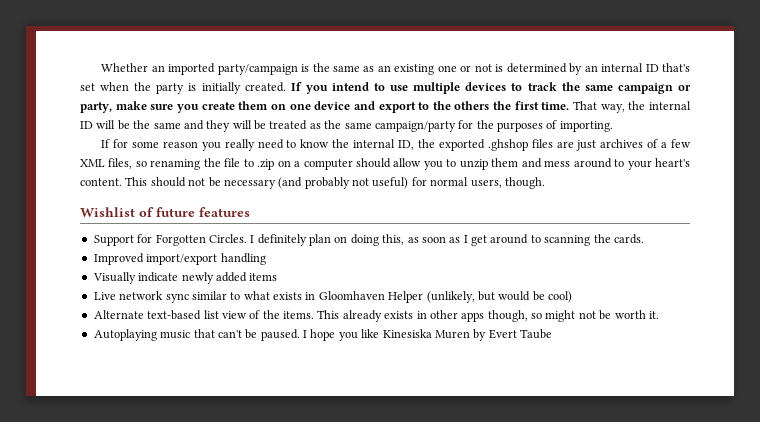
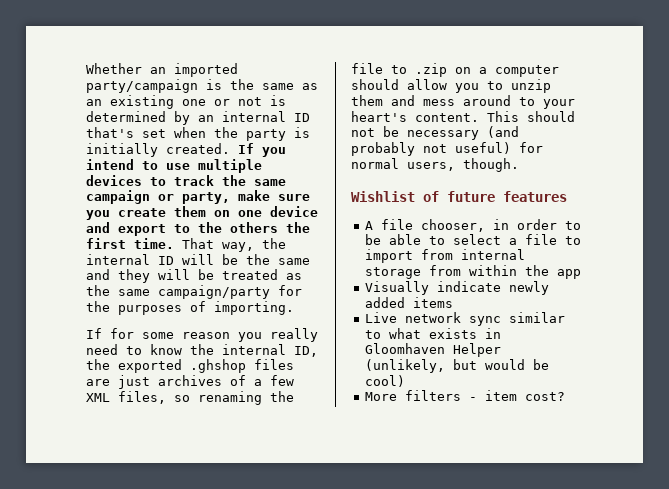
[93,234,644,246] [93,253,266,265] Support for Forgotten Circles. I definitely plan on doing this, as soon as I get around to scanning the cards. // Improved import/export handling -> [364,219,581,232] [364,234,581,245] [364,249,525,263] [364,265,581,279] A file chooser, in order to be able to select a file to import from internal storage from within the app
[93,310,659,322] [93,329,552,341] Alternate text-based list view of the items. This already exists in other apps though, so might not be worth it. // Autoplaying music that can't be paused. I hope you like Kinesiska Muren by Evert Taube -> [364,390,565,401] More filters - item cost?

